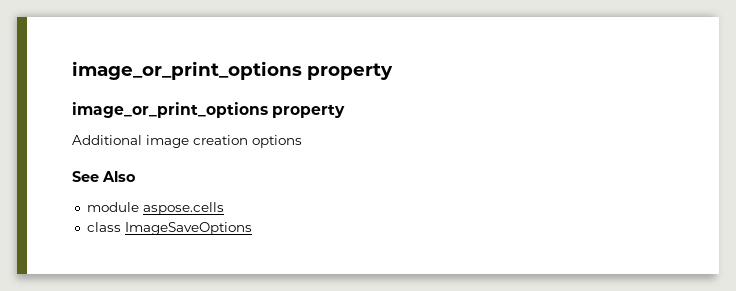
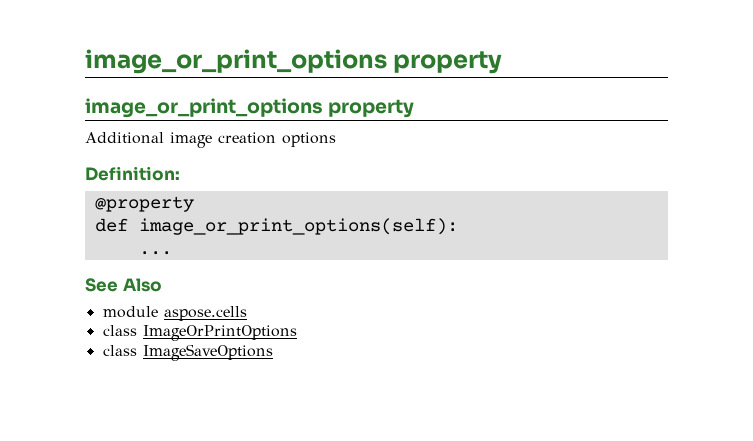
(302, 141) none -> [85,166,180,181] [94,196,194,212] [94,218,458,235] [138,251,172,255] // Definition: // @property // def image_or_print_options(self): // ...
(224, 208) none -> [102,325,297,341] // class ImageOrPrintOptions

